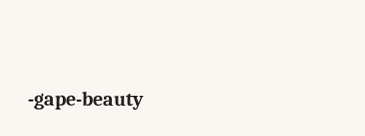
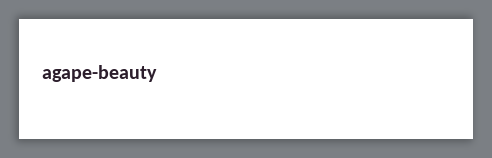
[27,90,144,110] -gape-beauty -> [42,65,157,82] agape-beauty

